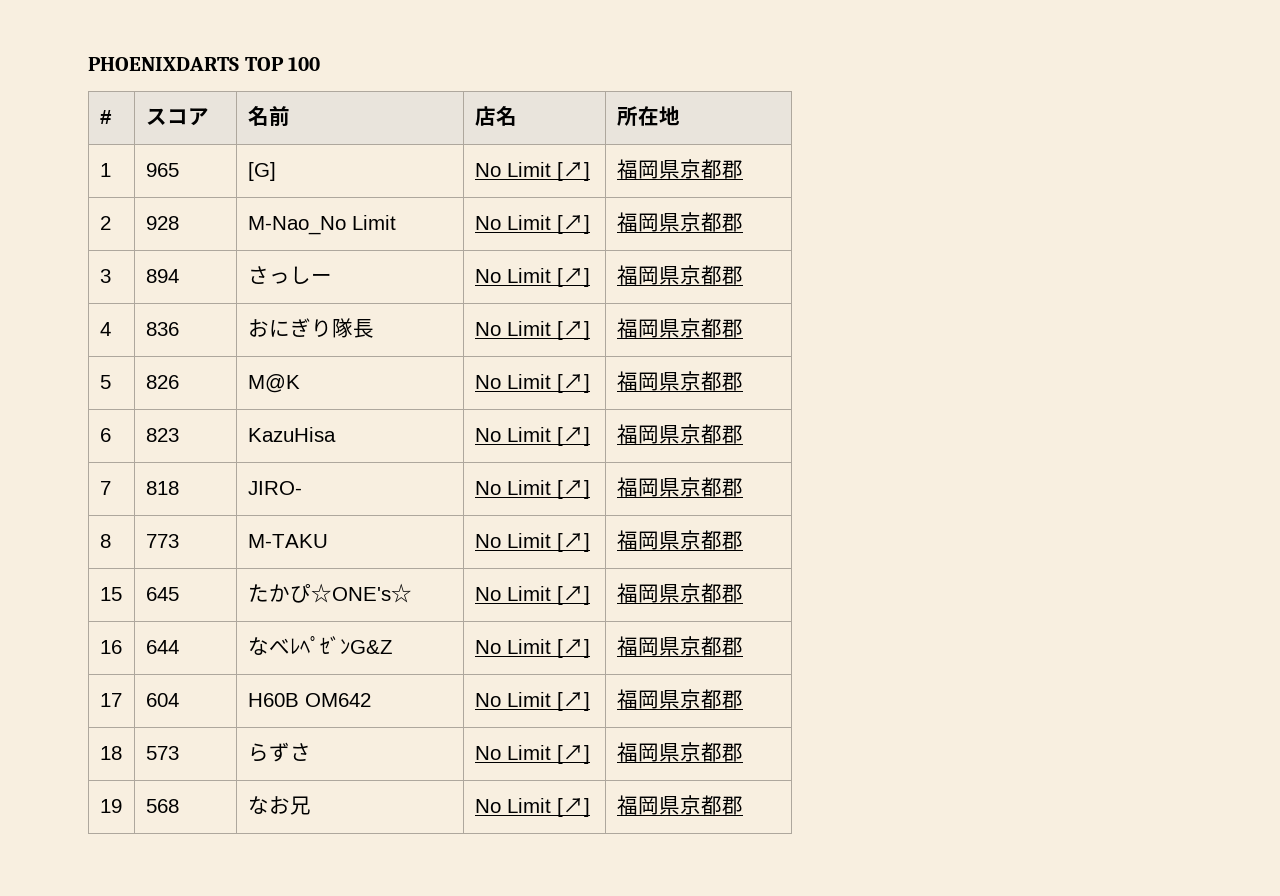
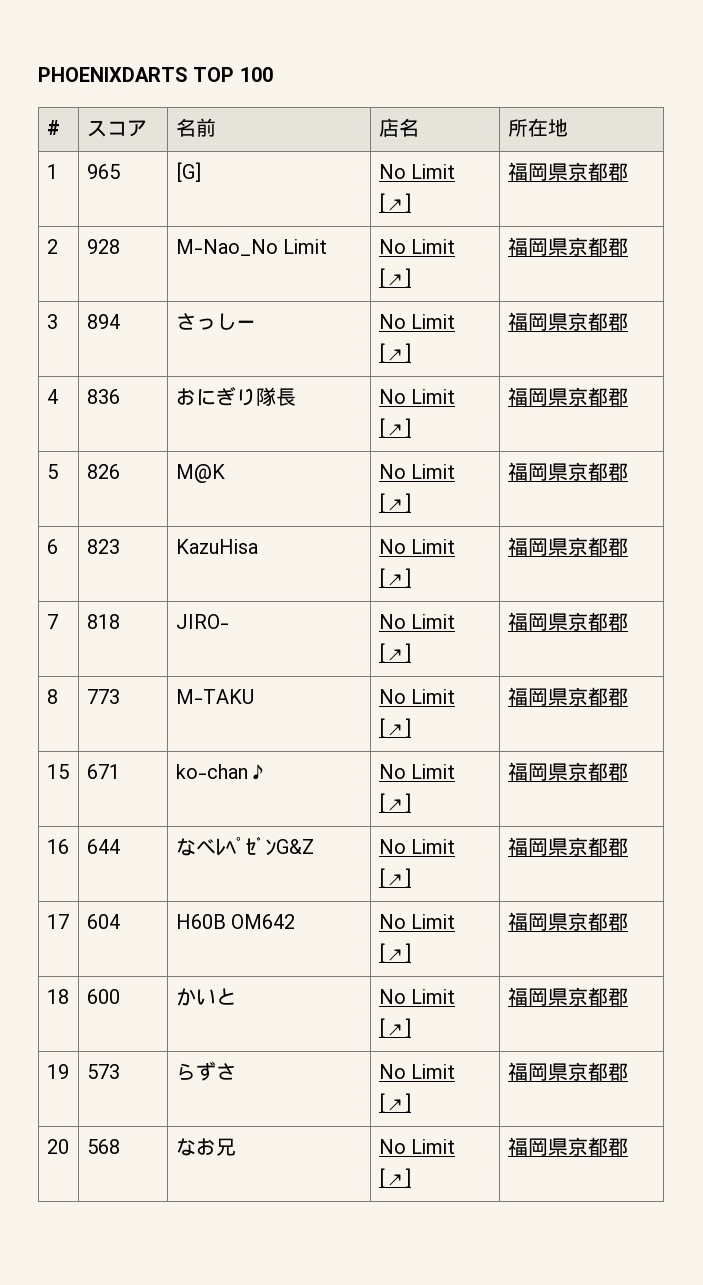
[145,587,179,601] [247,583,412,603] 645 | たかぴ☆ONE's☆ -> [86,764,120,779] [175,764,268,780] 671 | ko-chan♪
(122, 753) none -> [86,989,120,1004] [175,988,236,1006] [378,989,455,1004] [378,1018,411,1038] [507,987,628,1006] [46,1064,69,1079] | 600 | かいと | No Limit [↗] | 福岡県京都郡 // 19
[99,799,122,813] 19 -> [46,1139,69,1154] 20

